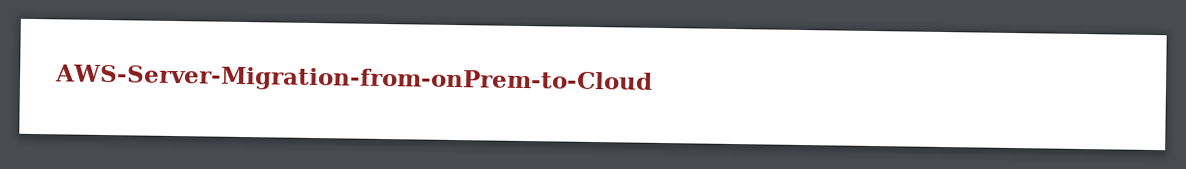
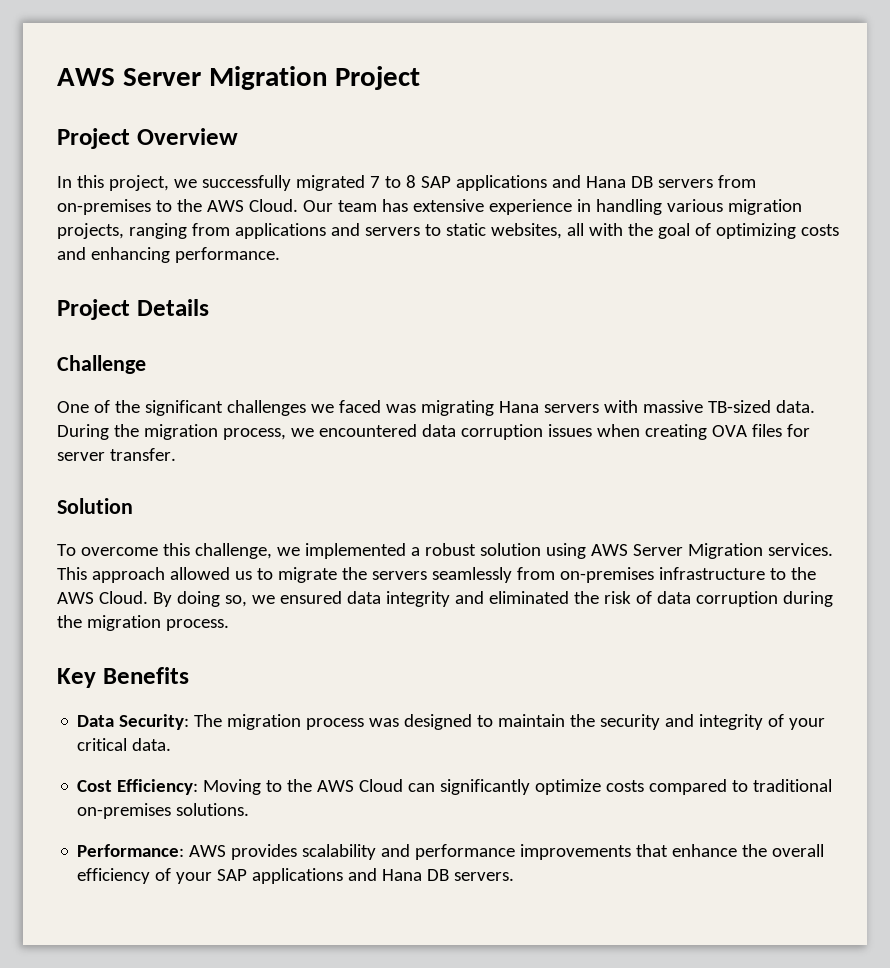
[54,64,653,95] AWS-Server-Migration-from-onPrem-to-Cloud -> [57,66,421,90] [57,128,238,149] [57,175,756,191] [57,199,802,215] [57,223,839,239] [57,247,280,263] [57,299,209,320] [57,355,146,374] [57,400,815,416] [57,424,810,440] [57,448,176,461] [57,498,133,514] [57,543,833,559] [57,567,816,583] [57,591,833,607] [57,615,229,631] [57,667,189,688] [77,714,826,730] [77,738,172,751] [77,779,833,795] [77,803,250,819] [77,844,825,860] [77,868,515,884] AWS Server Migration Project // Project Overview // In this project, we successfully migrated 7 to 8 SAP applications and Hana DB servers from on-premises to the AWS Cloud. Our team has extensive experience in handling various migration projects, ranging from applications and servers to static websites, all with the goal of optimizing costs and enhancing performance. // Project Details // Challenge // One of the significant challenges we faced was migrating Hana servers with massive TB-sized data. During the migration process, we encountered data corruption issues when creating OVA files for server transfer. // Solution // To overcome this challenge, we implemented a robust solution using AWS Server Migration services. This approach allowed us to migrate the servers seamlessly from on-premises infrastructure to the AWS Cloud. By doing so, we ensured data integrity and eliminated the risk of data corruption during the migration process. // Key Benefits // Data Security: The migration process was designed to maintain the security and integrity of your critical data. // Cost Efficiency: Moving to the AWS Cloud can significantly optimize costs compared to traditional on-premises solutions. // Performance: AWS provides scalability and performance improvements that enhance the overall efficiency of your SAP applications and Hana DB servers.

